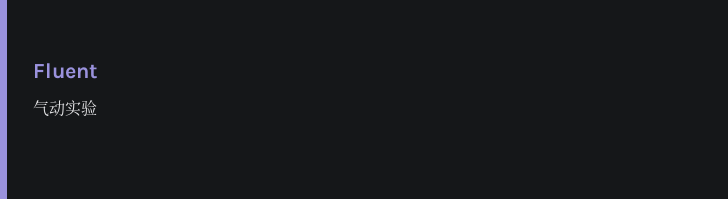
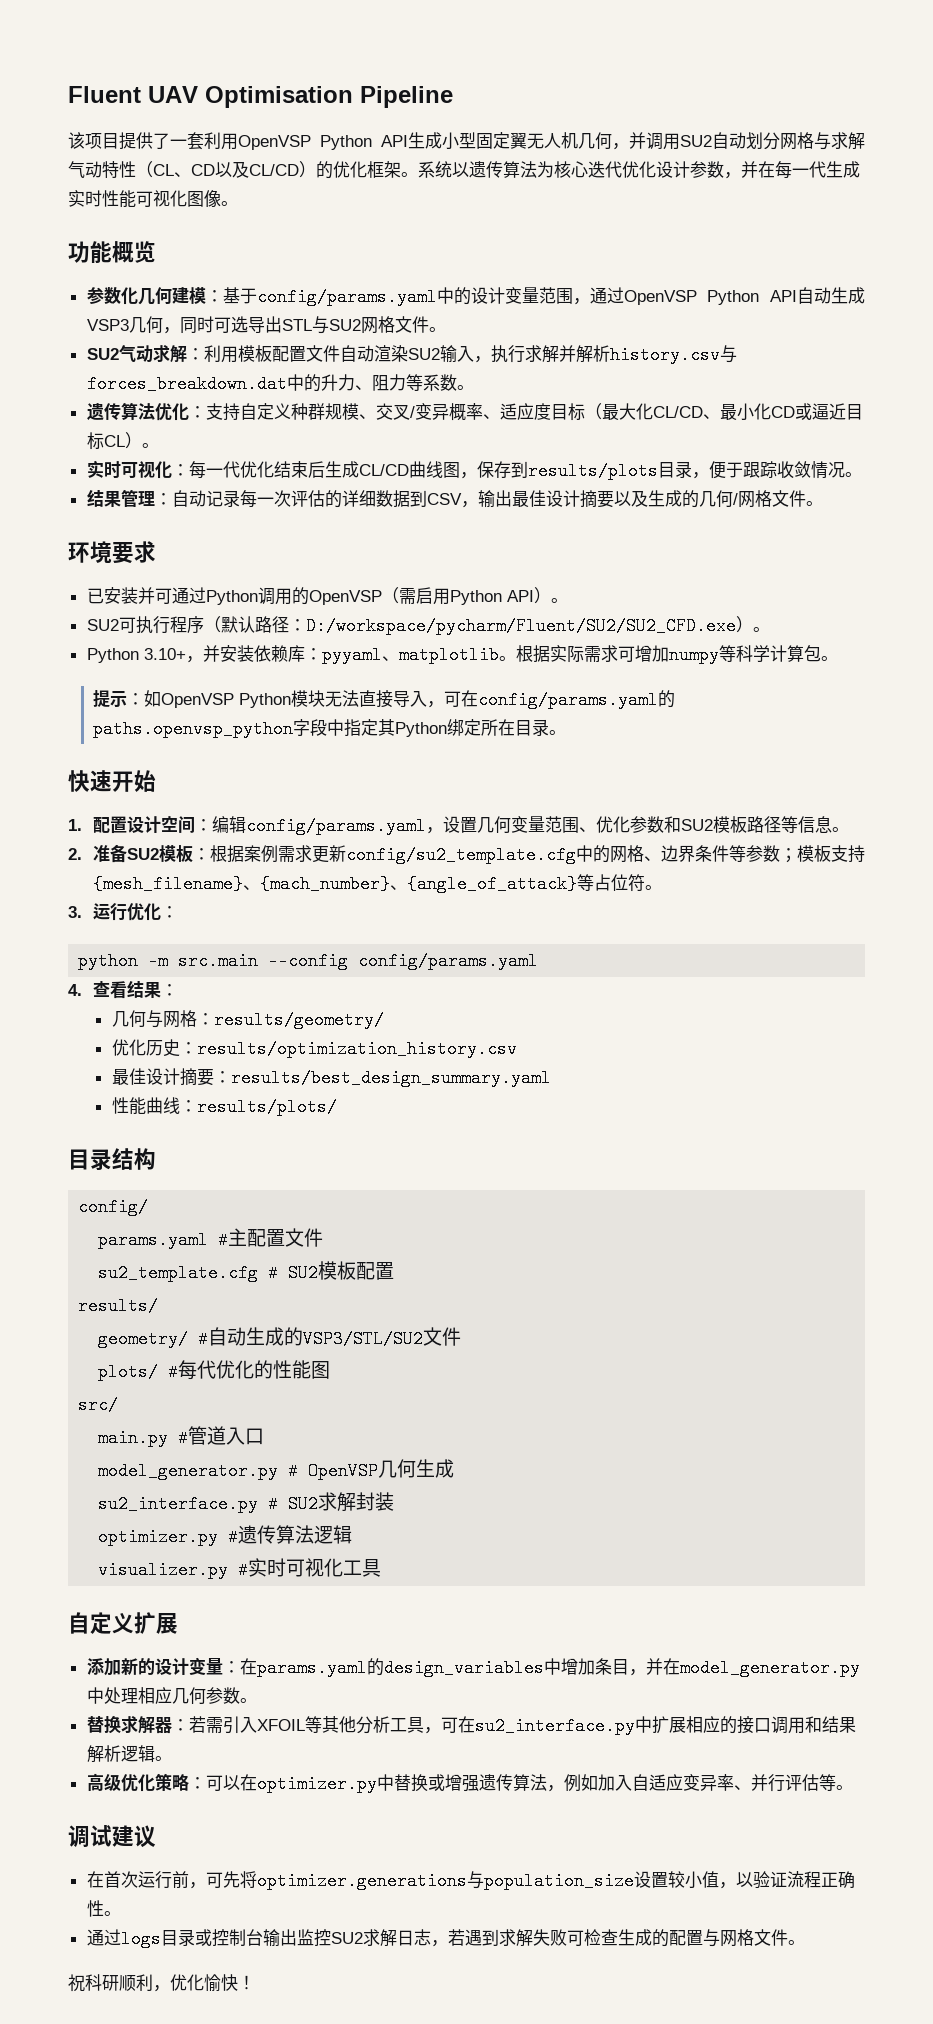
[33,100,97,117] // 气动实验 -> [148,86,453,108] [68,132,865,150] [68,161,860,179] [68,190,238,208] [68,241,156,263] [86,287,865,306] [86,316,446,334] [86,344,737,364] [86,374,474,393] [86,402,863,421] [86,432,159,450] [86,460,862,480] [86,489,823,508] [68,541,156,564] [86,587,568,605] [86,616,770,635] [86,645,838,664] [92,690,675,709] [92,719,566,738] [68,770,156,792] [68,816,849,835] [68,844,865,864] [92,874,662,893] [68,903,178,921] [78,952,539,970] [68,980,178,999] [111,1010,384,1029] [111,1039,517,1058] [111,1068,551,1087] [111,1097,337,1116] [68,1148,156,1171] [78,1198,149,1216] [98,1228,324,1249] [98,1261,395,1282] [78,1297,159,1315] [98,1327,462,1348] [98,1360,331,1381] [78,1396,119,1414] [98,1426,265,1447] [98,1459,455,1480] [98,1492,395,1513] [98,1525,353,1546] [98,1558,382,1579] [68,1612,178,1634] [86,1657,860,1677] [86,1687,257,1704] [86,1715,856,1735] [86,1745,172,1763] [86,1773,853,1793] [68,1825,156,1848] [86,1871,855,1890] [86,1900,121,1917] [86,1929,805,1948] [68,1974,255,1992] UAV Optimisation Pipeline // 该项目提供了一套利用OpenVSP Python API生成小型固定翼无人机几何，并调用SU2自动划分网格与求解气动特性（CL、CD以及CL/CD）的优化框架。系统以遗传算法为核心迭代优化设计参数，并在每一代生成实时性能可视化图像。 // 功能概览 // 参数化几何建模：基于config/params.yaml中的设计变量范围，通过OpenVSP Python API自动生成VSP3几何，同时可选导出STL与SU2网格文件。 // SU2气动求解：利用模板配置文件自动渲染SU2输入，执行求解并解析history.csv与forces_breakdown.dat中的升力、阻力等系数。 // 遗传算法优化：支持自定义种群规模、交叉/变异概率、适应度目标（最大化CL/CD、最小化CD或逼近目标CL）。 // 实时可视化：每一代优化结束后生成CL/CD曲线图，保存到results/plots目录，便于跟踪收敛情况。 // 结果管理：自动记录每一次评估的详细数据到CSV，输出最佳设计摘要以及生成的几何/网格文件。 // 环境要求 // 已安装并可通过Python调用的OpenVSP（需启用Python API）。 // SU2可执行程序（默认路径：D:/workspace/pycharm/Fluent/SU2/SU2_CFD.exe）。 // Python 3.10+，并安装依赖库：pyyaml、matplotlib。根据实际需求可增加numpy等科学计算包。 // 提示：如OpenVSP Python模块无法直接导入，可在config/params.yaml的paths.openvsp_python字段中指定其Python绑定所在目录。 // 快速开始 // 1.配置设计空间：编辑config/params.yaml，设置几何变量范围、优化参数和SU2模板路径等信息。 // 2.准备SU2模板：根据案例需求更新config/su2_template.cfg中的网格、边界条件等参数；模板支持{mesh_filename}、{mach_number}、{angle_of_attack}等占位符。 // 3.运行优化： // python -m src.main --config config/params.yaml // 4.查看结果： // 几何与网格：results/geometry/ // 优化历史：results/optimization_history.csv // 最佳设计摘要：results/best_design_summary.yaml // 性能曲线：results/plots/ // 目录结构 // config/ // params.yaml #主配置文件 // su2_template.cfg # SU2模板配置 // results/ // geometry/ #自动生成的VSP3/STL/SU2文件 // plots/ #每代优化的性能图 // src/ // main.py #管道入口 // model_generator.py # OpenVSP几何生成 // su2_interface.py # SU2求解封装 // optimizer.py #遗传算法逻辑 // visualizer.py #实时可视化工具 // 自定义扩展 // 添加新的设计变量：在params.yaml的design_variables中增加条目，并在model_generator.py中处理相应几何参数。 // 替换求解器：若需引入XFOIL等其他分析工具，可在su2_interface.py中扩展相应的接口调用和结果解析逻辑。 // 高级优化策略：可以在optimizer.py中替换或增强遗传算法，例如加入自适应变异率、并行评估等。 // 调试建议 // 在首次运行前，可先将optimizer.generations与population_size设置较小值，以验证流程正确性。 // 通过logs目录或控制台输出监控SU2求解日志，若遇到求解失败可检查生成的配置与网格文件。 // 祝科研顺利，优化愉快！

